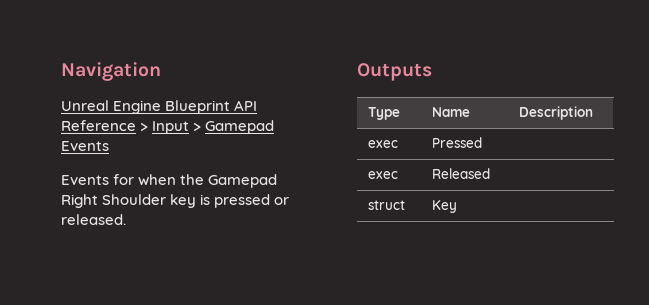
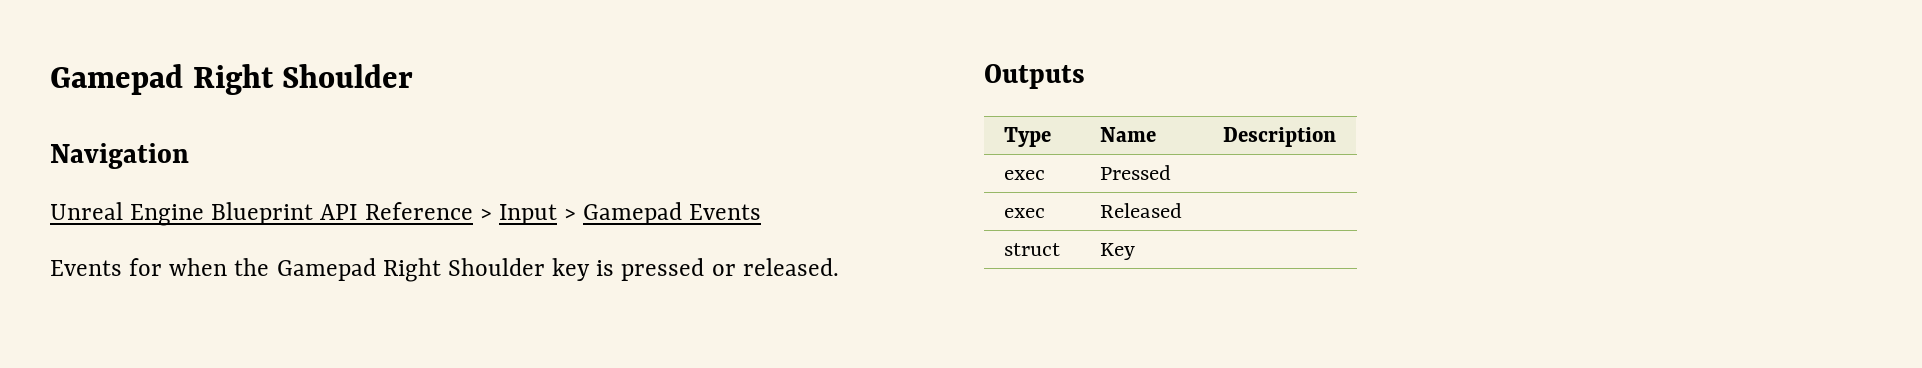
(61, 71) none -> [50,64,414,95] Gamepad Right Shoulder //

